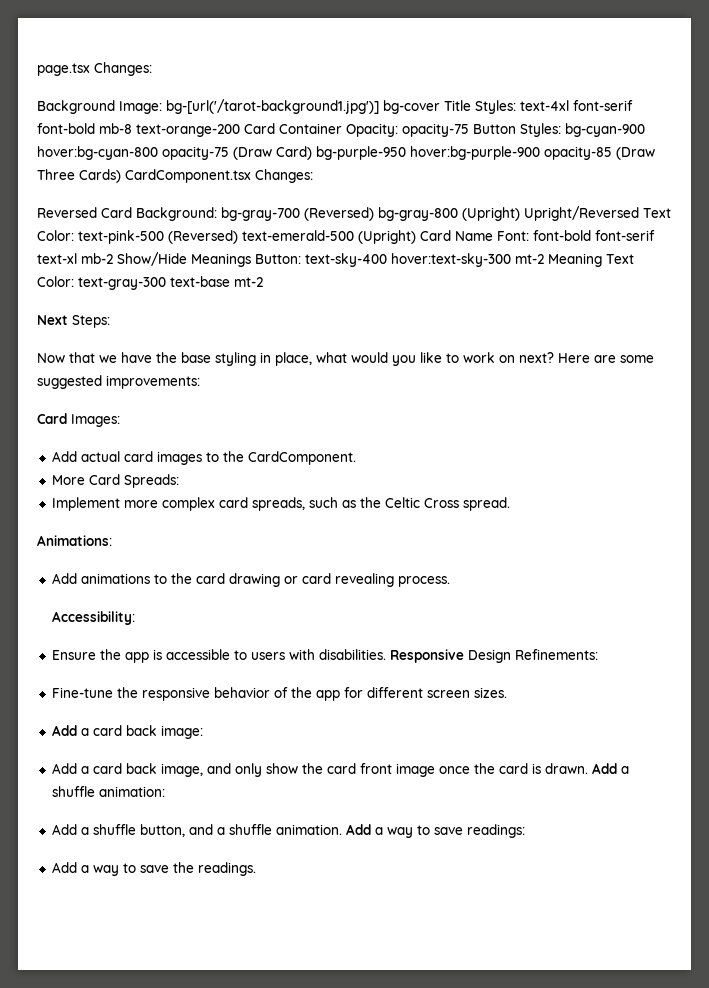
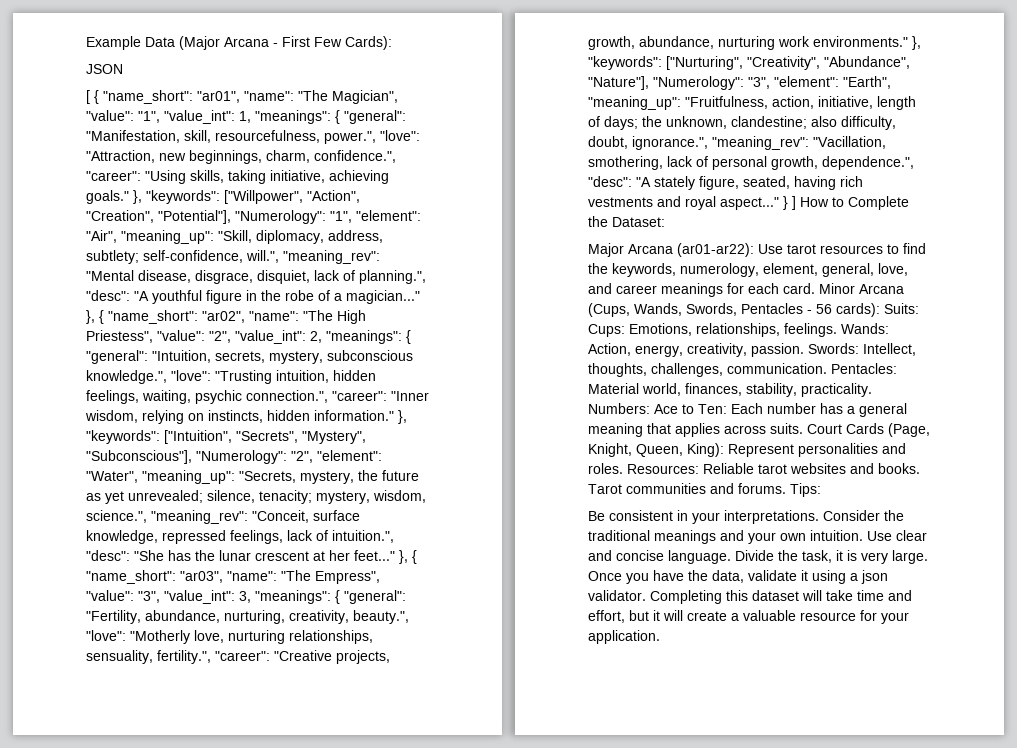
[37,62,152,76] [37,99,633,114] [37,123,645,137] [37,146,655,160] [37,169,313,183] [37,206,671,221] [37,230,655,244] [37,252,634,267] [37,276,263,290] [37,315,110,328] [37,352,654,366] [37,375,200,389] [37,413,120,427] [51,451,356,465] [51,474,179,488] [51,497,510,511] [37,535,112,546] [51,573,450,587] [52,611,136,625] [51,649,598,663] [51,687,507,701] [51,725,203,739] [51,763,629,777] [51,786,165,797] [51,824,525,838] [51,862,256,876] page.tsx Changes: // Background Image: bg-[url('/tarot-background1.jpg')] bg-cover Title Styles: text-4xl font-serif font-bold mb-8 text-orange-200 Card Container Opacity: opacity-75 Button Styles: bg-cyan-900 hover:bg-cyan-800 opacity-75 (Draw Card) bg-purple-950 hover:bg-purple-900 opacity-85 (Draw Three Cards) CardComponent.tsx Changes: // Reversed Card Background: bg-gray-700 (Reversed) bg-gray-800 (Upright) Upright/Reversed Text Color: text-pink-500 (Reversed) text-emerald-500 (Upright) Card Name Font: font-bold font-serif text-xl mb-2 Show/Hide Meanings Button: text-sky-400 hover:text-sky-300 mt-2 Meaning Text Color: text-gray-300 text-base mt-2 // Next Steps: // Now that we have the base styling in place, what would you like to work on next? Here are some suggested improvements: // Card Images: // Add actual card images to the CardComponent. // More Card Spreads: // Implement more complex card spreads, such as the Celtic Cross spread. // Animations: // Add animations to the card drawing or card revealing process. // Accessibility: // Ensure the app is accessible to users with disabilities. Responsive Design Refinements: // Fine-tune the responsive behavior of the app for different screen sizes. // Add a card back image: // Add a card back image, and only show the card front image once the card is drawn. Add a shuffle animation: // Add a shuffle button, and a shuffle animation. Add a way to save readings: // Add a way to save the readings. -> [86,36,392,50] [86,64,123,74] [86,90,398,104] [86,110,406,124] [86,130,420,144] [86,150,396,164] [86,170,389,184] [86,190,360,204] [86,210,421,224] [86,230,383,244] [86,250,380,264] [86,270,426,284] [86,290,420,304] [86,310,366,324] [86,330,411,344] [86,350,413,364] [86,370,376,384] [86,390,429,404] [85,410,407,424] [86,430,366,444] [86,450,382,464] [86,470,419,484] [86,490,426,504] [86,510,360,524] [86,530,394,544] [86,550,417,564] [86,570,380,584] [86,590,406,604] [86,610,409,624] [86,630,373,644] [86,650,390,664] [588,36,921,50] [588,56,910,70] [588,76,891,90] [588,96,916,110] [588,116,896,130] [588,136,886,150] [588,156,914,170] [588,176,863,190] [588,196,909,210] [588,216,665,227] [588,243,926,257] [588,263,908,277] [588,283,904,297] [588,303,919,317] [588,323,889,337] [588,343,916,357] [588,363,897,377] [588,383,872,397] [588,403,907,417] [588,423,930,437] [588,443,906,457] [588,463,920,474] [588,483,821,497] [588,510,904,524] [588,530,927,544] [588,550,928,564] [588,570,888,584] [588,590,912,604] [588,610,909,624] [588,630,660,644] Example Data (Major Arcana - First Few Cards): // JSON // [ { "name_short": "ar01", "name": "The Magician", "value": "1", "value_int": 1, "meanings": { "general": "Manifestation, skill, resourcefulness, power.", "love": "Attraction, new beginnings, charm, confidence.", "career": "Using skills, taking initiative, achieving goals." }, "keywords": ["Willpower", "Action", "Creation", "Potential"], "Numerology": "1", "element": "Air", "meaning_up": "Skill, diplomacy, address, subtlety; self-confidence, will.", "meaning_rev": "Mental disease, disgrace, disquiet, lack of planning.", "desc": "A youthful figure in the robe of a magician..." }, { "name_short": "ar02", "name": "The High Priestess", "value": "2", "value_int": 2, "meanings": { "general": "Intuition, secrets, mystery, subconscious knowledge.", "love": "Trusting intuition, hidden feelings, waiting, psychic connection.", "career": "Inner wisdom, relying on instincts, hidden information." }, "keywords": ["Intuition", "Secrets", "Mystery", "Subconscious"], "Numerology": "2", "element": "Water", "meaning_up": "Secrets, mystery, the future as yet unrevealed; silence, tenacity; mystery, wisdom, science.", "meaning_rev": "Conceit, surface knowledge, repressed feelings, lack of intuition.", "desc": "She has the lunar crescent at her feet..." }, { "name_short": "ar03", "name": "The Empress", "value": "3", "value_int": 3, "meanings": { "general": "Fertility, abundance, nurturing, creativity, beauty.", "love": "Motherly love, nurturing relationships, sensuality, fertility.", "career": "Creative projects, growth, abundance, nurturing work environments." }, "keywords": ["Nurturing", "Creativity", "Abundance", "Nature"], "Numerology": "3", "element": "Earth", "meaning_up": "Fruitfulness, action, initiative, length of days; the unknown, clandestine; also difficulty, doubt, ignorance.", "meaning_rev": "Vacillation, smothering, lack of personal growth, dependence.", "desc": "A stately figure, seated, having rich vestments and royal aspect..." } ] How to Complete the Dataset: // Major Arcana (ar01-ar22): Use tarot resources to find the keywords, numerology, element, general, love, and career meanings for each card. Minor Arcana (Cups, Wands, Swords, Pentacles - 56 cards): Suits: Cups: Emotions, relationships, feelings. Wands: Action, energy, creativity, passion. Swords: Intellect, thoughts, challenges, communication. Pentacles: Material world, finances, stability, practicality. Numbers: Ace to Ten: Each number has a general meaning that applies across suits. Court Cards (Page, Knight, Queen, King): Represent personalities and roles. Resources: Reliable tarot websites and books. Tarot communities and forums. Tips: // Be consistent in your interpretations. Consider the traditional meanings and your own intuition. Use clear and concise language. Divide the task, it is very large. Once you have the data, validate it using a json validator. Completing this dataset will take time and effort, but it will create a valuable resource for your application.

